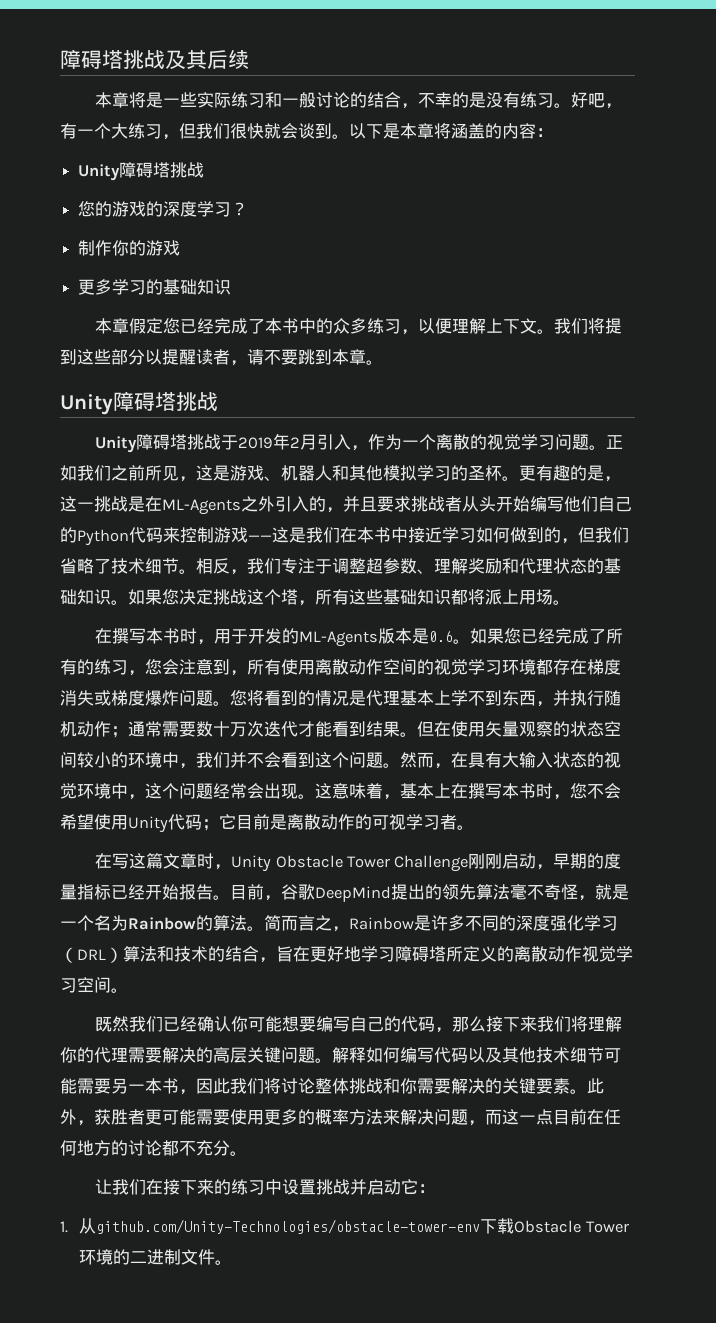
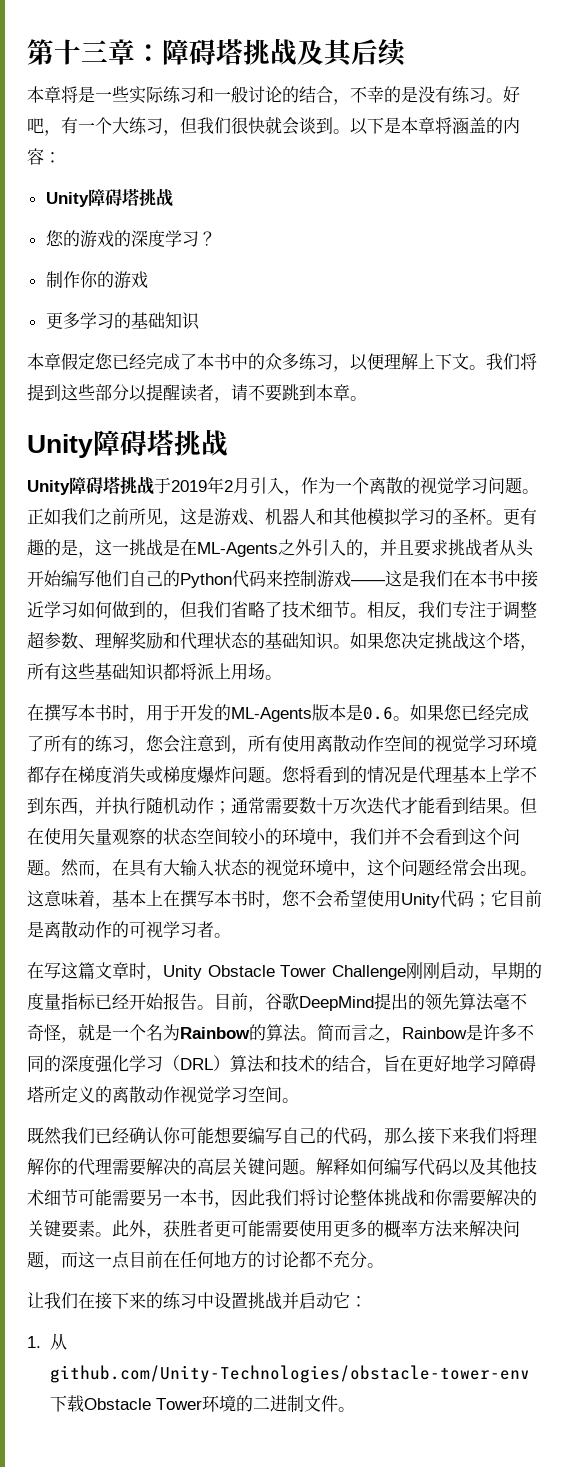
(60, 59) none -> [27,39,162,65] 第十三章：

